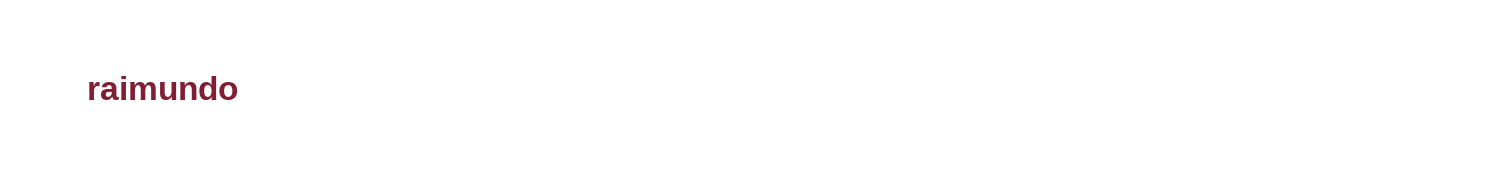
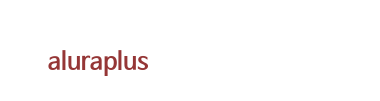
[87,76,238,100] raimundo -> [48,50,149,76] aluraplus

